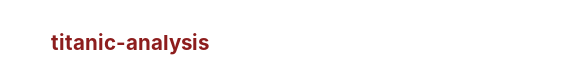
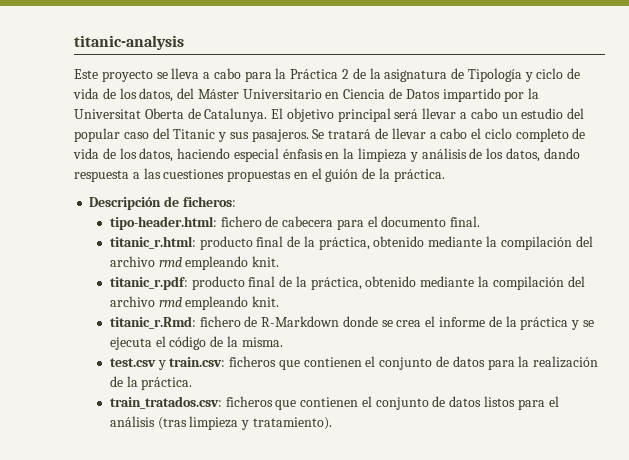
(209, 44) none -> [74,68,581,82] [73,88,540,102] [74,108,585,122] [74,128,586,142] [73,148,580,162] [74,168,445,182] [89,196,236,210] [109,216,481,230] [109,236,593,250] [109,256,280,270] [109,276,585,290] [109,296,280,310] [109,316,594,330] [109,336,283,350] [109,356,599,370] [109,376,193,390] [109,396,559,410] [109,416,332,430] // Este proyecto se lleva a cabo para la Práctica 2 de la asignatura de Tipología y ciclo de vida de los datos, del Máster Universitario en Ciencia de Datos impartido por la Universitat Oberta de Catalunya. El objetivo principal será llevar a cabo un estudio del popular caso del Titanic y sus pasajeros. Se tratará de llevar a cabo el ciclo completo de vida de los datos, haciendo especial énfasis en la limpieza y análisis de los datos, dando respuesta a las cuestiones propuestas en el guión de la práctica. // Descripción de ficheros: // tipo-header.html: fichero de cabecera para el documento final. // titanic_r.html: producto final de la práctica, obtenido mediante la compilación del archivo rmd empleando knit. // titanic_r.pdf: producto final de la práctica, obtenido mediante la compilación del archivo rmd empleando knit. // titanic_r.Rmd: fichero de R-Markdown donde se crea el informe de la práctica y se ejecuta el código de la misma. // test.csv y train.csv: ficheros que contienen el conjunto de datos para la realización de la práctica. // train_tratados.csv: ficheros que contienen el conjunto de datos listos para el análisis (tras limpieza y tratamiento).

